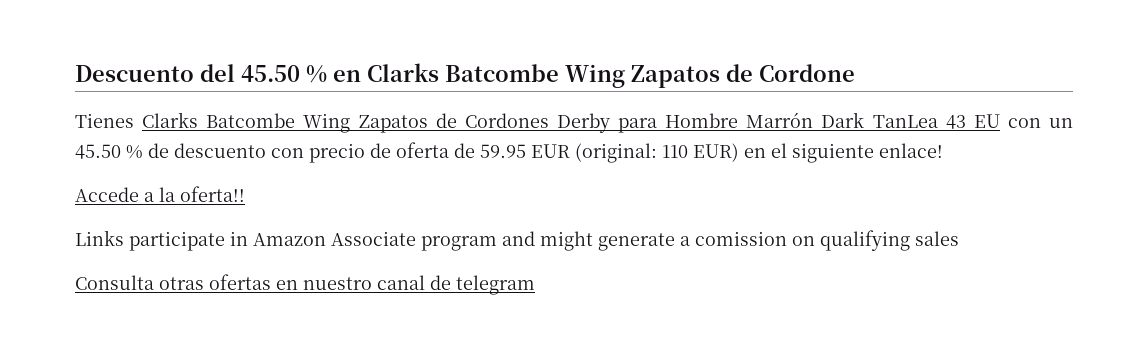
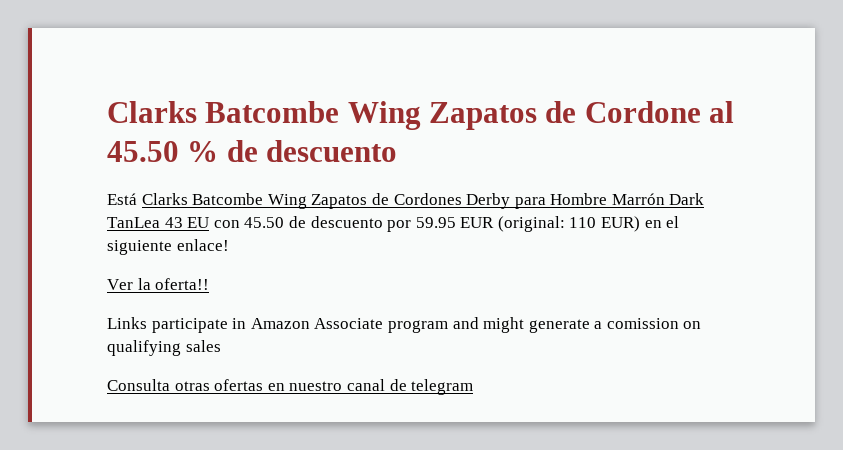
[75,64,361,83] Descuento del 45.50 % en -> (107, 112) none
[75,113,134,128] // Tienes -> [709,101,735,123] [107,140,398,162] [107,193,137,205] al 45.50 % de descuento // Está
[1049,118,1073,128] [75,142,475,163] un 45.50 % de descuento con precio de oferta de -> [244,216,412,232] 45.50 de descuento por
[75,187,154,202] Accede a -> [107,279,133,290] Ver

